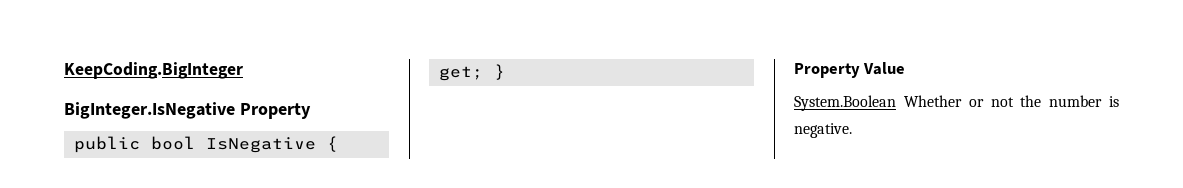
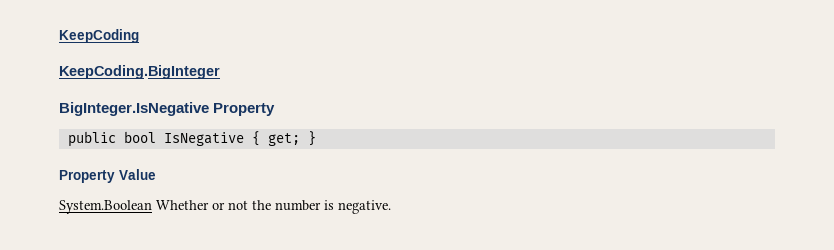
(64, 70) none -> [59,29,139,43] KeepCoding //

